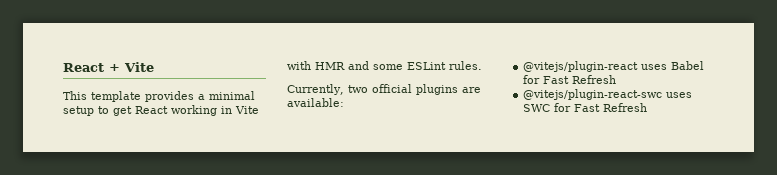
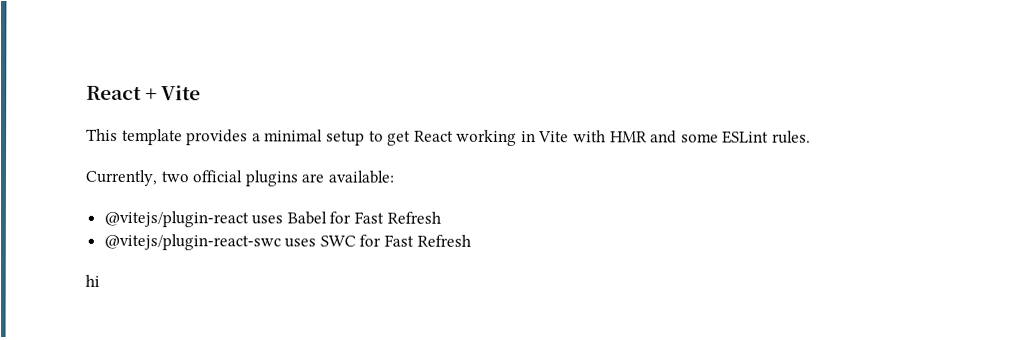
(648, 107) none -> [85,274,100,287] // hi

